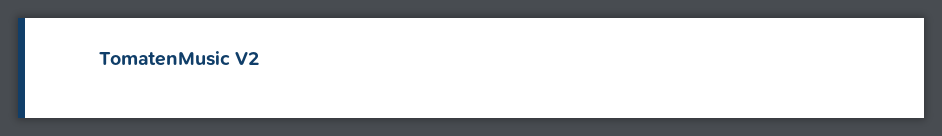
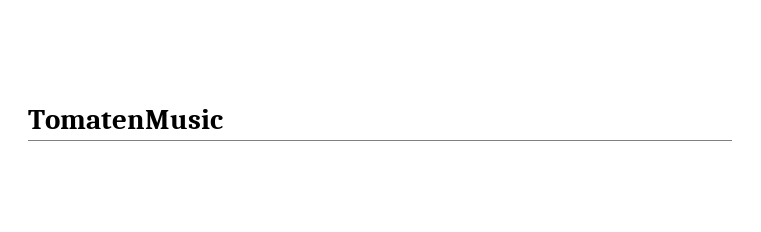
[235,52,260,65] V2 -> (223, 119) none

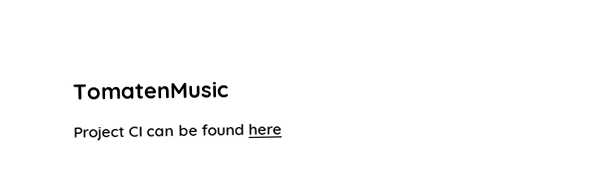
(223, 119) none -> [73,123,282,141] // Project CI can be found here

